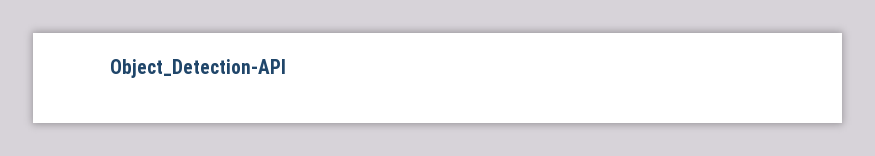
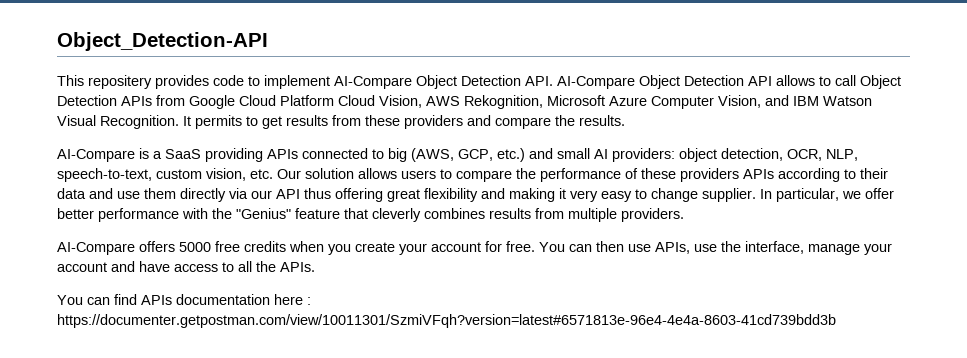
(286, 68) none -> [57,75,901,89] [57,95,872,109] [57,115,625,129] [57,148,858,162] [57,168,888,182] [57,188,894,202] [57,208,684,222] [57,241,892,255] [57,261,315,272] [57,294,311,305] [57,314,836,328] // This repositery provides code to implement AI-Compare Object Detection API. AI-Compare Object Detection API allows to call Object Detection APIs from Google Cloud Platform Cloud Vision, AWS Rekognition, Microsoft Azure Computer Vision, and IBM Watson Visual Recognition. It permits to get results from these providers and compare the results. // AI-Compare is a SaaS providing APIs connected to big (AWS, GCP, etc.) and small AI providers: object detection, OCR, NLP, speech-to-text, custom vision, etc. Our solution allows users to compare the performance of these providers APIs according to their data and use them directly via our API thus offering great flexibility and making it very easy to change supplier. In particular, we offer better performance with the "Genius" feature that cleverly combines results from multiple providers. // AI-Compare offers 5000 free credits when you create your account for free. You can then use APIs, use the interface, manage your account and have access to all the APIs. // You can find APIs documentation here : https://documenter.getpostman.com/view/10011301/SzmiVFqh?version=latest#6571813e-96e4-4e4a-8603-41cd739bdd3b

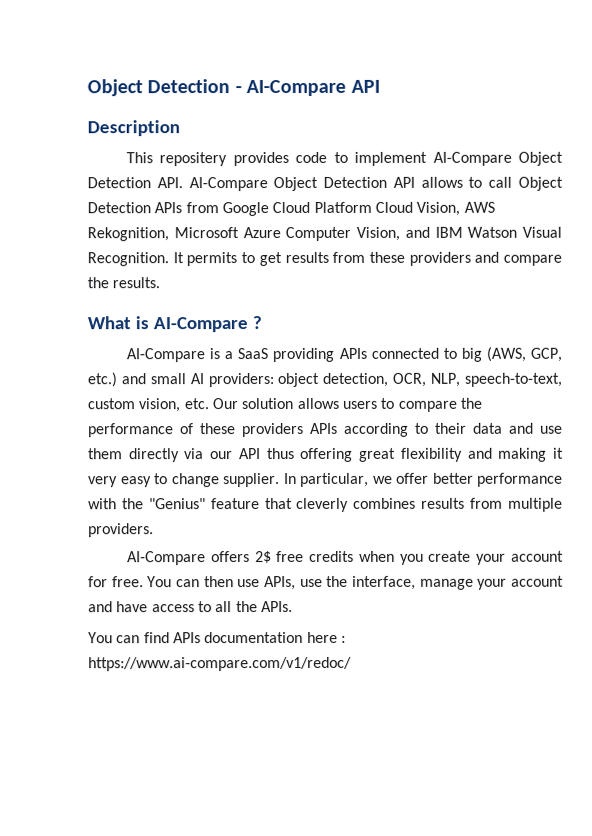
[57,32,268,51] Object_Detection-API -> [87,79,380,97] [87,120,180,137] Object Detection - AI-Compare API // Description
(625, 120) none -> [87,316,262,333] // What is AI-Compare ?
[179,242,211,252] 5000 -> [254,551,272,564] 2$
[57,314,836,328] https://documenter.getpostman.com/view/10011301/SzmiVFqh?version=latest#6571813e-96e4-4e4a-8603-41cd739bdd3b -> [88,656,352,672] https://www.ai-compare.com/v1/redoc/

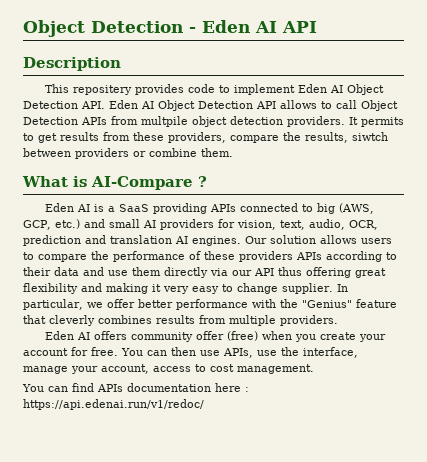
[246,79,347,97] AI-Compare -> [202,20,277,33] Eden AI
[432,151,512,166] AI-Compare -> [298,84,344,93] Eden AI
[188,177,268,192] AI-Compare -> [109,100,154,109] Eden AI
[221,201,495,217] [87,226,562,242] [87,252,169,267] Google Cloud Platform Cloud Vision, AWS Rekognition, Microsoft Azure Computer Vision, and IBM Watson Visual Recognition. -> [141,116,345,127] multpile object detection providers.
[408,251,562,266] [87,277,161,289] providers and compare the results. -> [168,132,388,143] [23,148,233,159] providers, compare the results, siwtch between providers or combine them.
[125,348,205,363] AI-Compare -> [45,203,91,212] Eden AI
[207,372,562,388] [87,398,209,413] providers: object detection, OCR, NLP, speech-to-text, custom vision, etc. -> [159,219,378,230] [23,235,241,246] providers for vision, text, audio, OCR, prediction and translation AI engines.
[126,550,355,566] AI-Compare offers 2$ free credits -> [45,331,259,342] Eden AI offers community offer (free)
[511,575,564,587] [88,601,293,613] account and have access to all the APIs. -> [101,364,314,374] account, access to cost management.
[88,656,352,672] https://www.ai-compare.com/v1/redoc/ -> [23,399,204,410] https://api.edenai.run/v1/redoc/

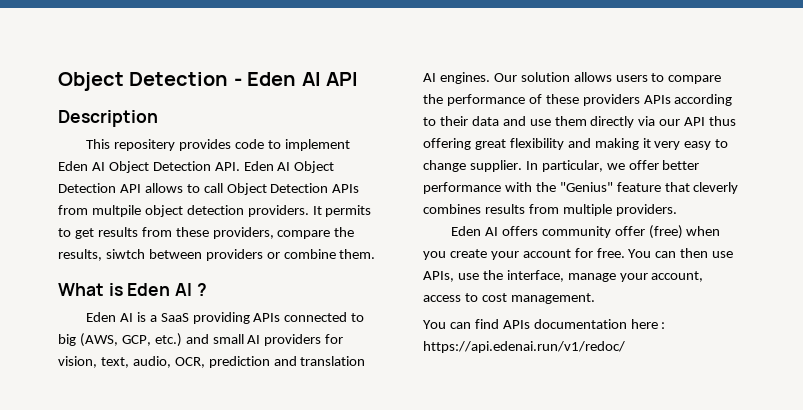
[91,176,193,190] AI-Compare -> [127,283,193,296] Eden AI

